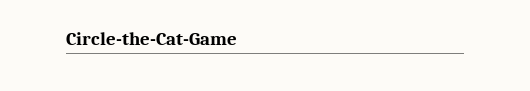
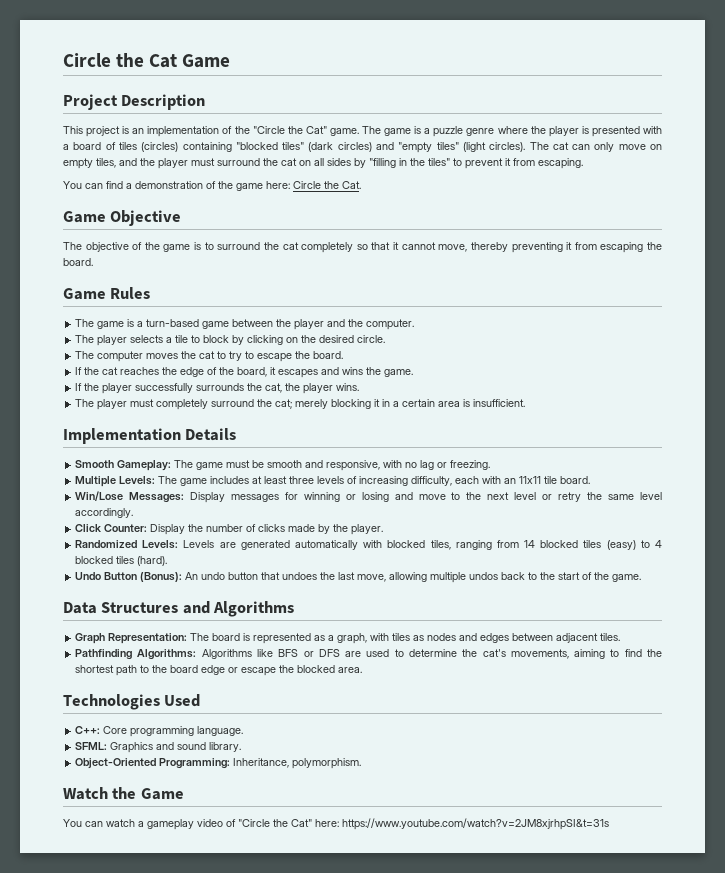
[66,32,237,45] Circle-the-Cat-Game -> [63,53,231,68] [63,94,206,110] [63,126,662,137] [63,142,662,153] [63,158,583,169] [63,181,361,191] [63,210,182,226] [63,242,662,253] [63,258,93,266] [63,287,151,300] [75,319,415,330] [75,335,386,346] [75,351,344,362] [75,367,414,378] [75,383,360,394] [75,399,526,410] [63,428,237,444] [75,460,491,471] [75,476,591,487] [75,491,662,503] [75,508,134,518] [75,524,384,535] [75,540,662,550] [75,556,168,566] [75,572,642,583] [63,601,295,617] [75,633,621,644] [75,649,662,660] [75,665,363,676] [63,694,201,710] [75,726,244,737] [75,742,242,753] [75,758,362,769] [63,787,184,800] [63,818,609,830] Circle the Cat Game // Project Description // This project is an implementation of the "Circle the Cat" game. The game is a puzzle genre where the player is presented with a board of tiles (circles) containing "blocked tiles" (dark circles) and "empty tiles" (light circles). The cat can only move on empty tiles, and the player must surround the cat on all sides by "filling in the tiles" to prevent it from escaping. // You can find a demonstration of the game here: Circle the Cat. // Game Objective // The objective of the game is to surround the cat completely so that it cannot move, thereby preventing it from escaping the board. // Game Rules // The game is a turn-based game between the player and the computer. // The player selects a tile to block by clicking on the desired circle. // The computer moves the cat to try to escape the board. // If the cat reaches the edge of the board, it escapes and wins the game. // If the player successfully surrounds the cat, the player wins. // The player must completely surround the cat; merely blocking it in a certain area is insufficient. // Implementation Details // Smooth Gameplay: The game must be smooth and responsive, with no lag or freezing. // Multiple Levels: The game includes at least three levels of increasing difficulty, each with an 11x11 tile board. // Win/Lose Messages: Display messages for winning or losing and move to the next level or retry the same level accordingly. // Click Counter: Display the number of clicks made by the player. // Randomized Levels: Levels are generated automatically with blocked tiles, ranging from 14 blocked tiles (easy) to 4 blocked tiles (hard). // Undo Button (Bonus): An undo button that undoes the last move, allowing multiple undos back to the start of the game. // Data Structures and Algorithms // Graph Representation: The board is represented as a graph, with tiles as nodes and edges between adjacent tiles. // Pathfinding Algorithms: Algorithms like BFS or DFS are used to determine the cat's movements, aiming to find the shortest path to the board edge or escape the blocked area. // Technologies Used // C++: Core programming language. // SFML: Graphics and sound library. // Object-Oriented Programming: Inheritance, polymorphism. // Watch the Game // You can watch a gameplay video of "Circle the Cat" here: https://www.youtube.com/watch?v=2JM8xjrhpSI&t=31s

